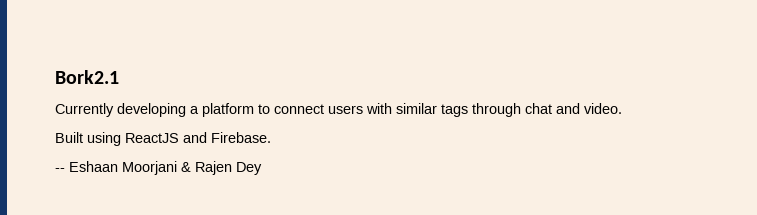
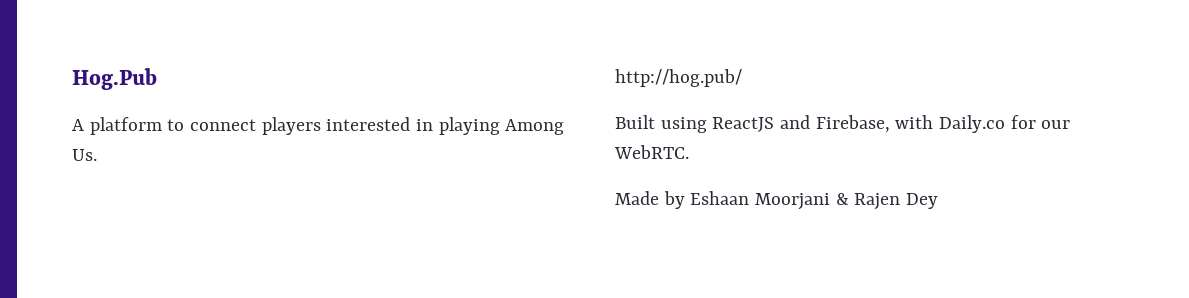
[55,70,119,84] [55,103,622,117] [55,132,271,146] [55,168,65,172] Bork2.1 // Currently developing a platform to connect users with similar tags through chat and video. // Built using ReactJS and Firebase. // -- -> [72,68,157,90] [72,117,565,135] [72,149,97,161] [615,69,742,87] [615,115,1071,133] [614,145,689,159] [615,191,685,209] Hog.Pub // A platform to connect players interested in playing Among Us. // http://hog.pub/ // Built using ReactJS and Firebase, with Daily.co for our WebRTC. // Made by

